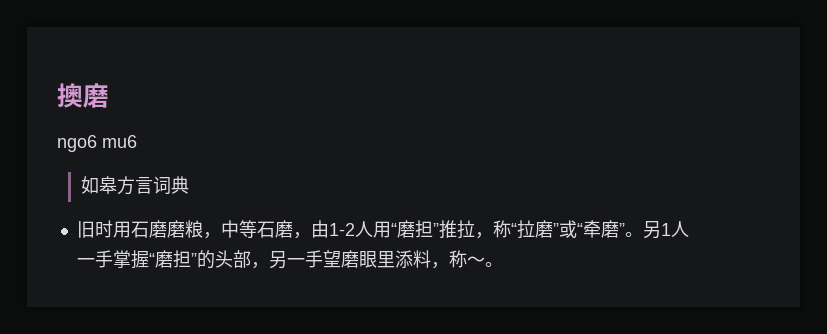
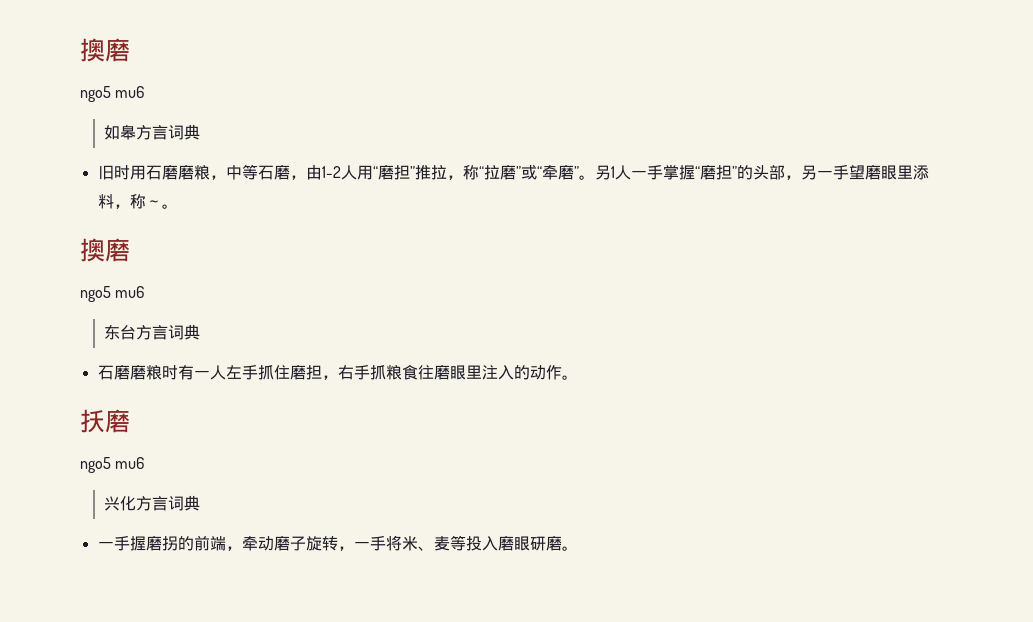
[57,83,109,108] [57,135,97,152] 擙磨 // ngo6 -> [80,38,130,62] [80,86,111,102] 擙磨 // ngo5
(503, 264) none -> [80,238,130,262] [80,286,145,302] [103,324,200,340] [97,364,578,380] [80,409,130,433] [80,457,145,473] [103,495,200,511] [97,535,578,551] // 擙磨 // ngo5 mu6 // 东台方言词典 // 石磨磨粮时有一人左手抓住磨担，右手抓粮食往磨眼里注入的动作。 // 扷磨 // ngo5 mu6 // 兴化方言词典 // 一手握磨拐的前端，牵动磨子旋转，一手将米、麦等投入磨眼研磨。

